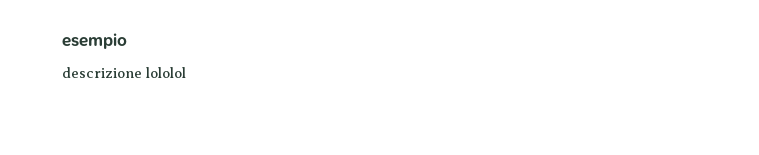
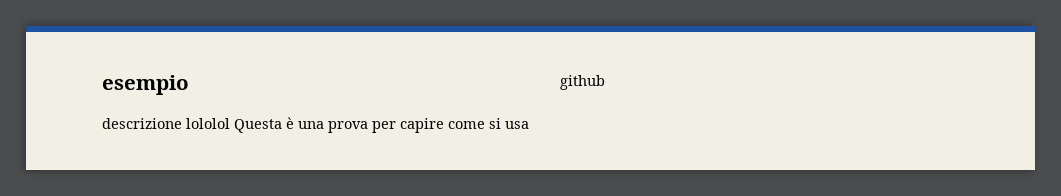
(186, 72) none -> [234,117,529,133] [560,75,605,90] Questa è una prova per capire come si usa github

